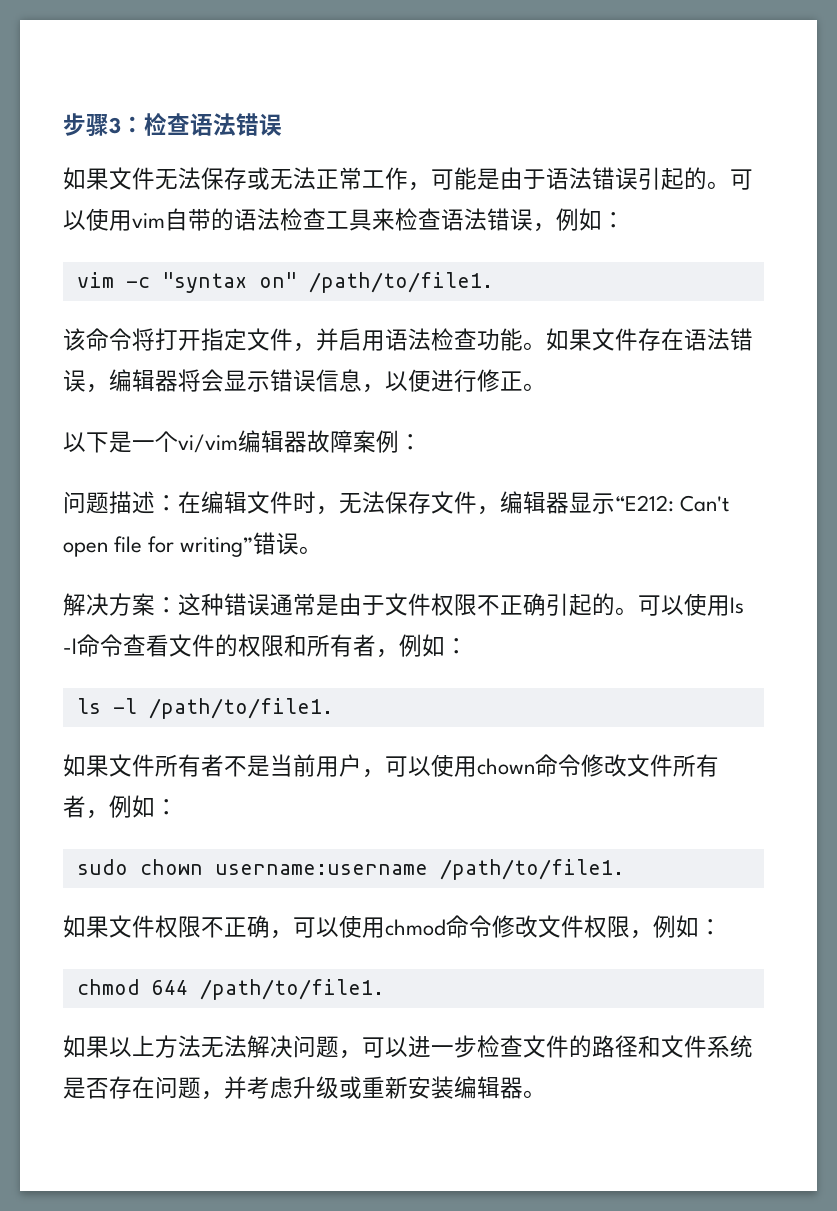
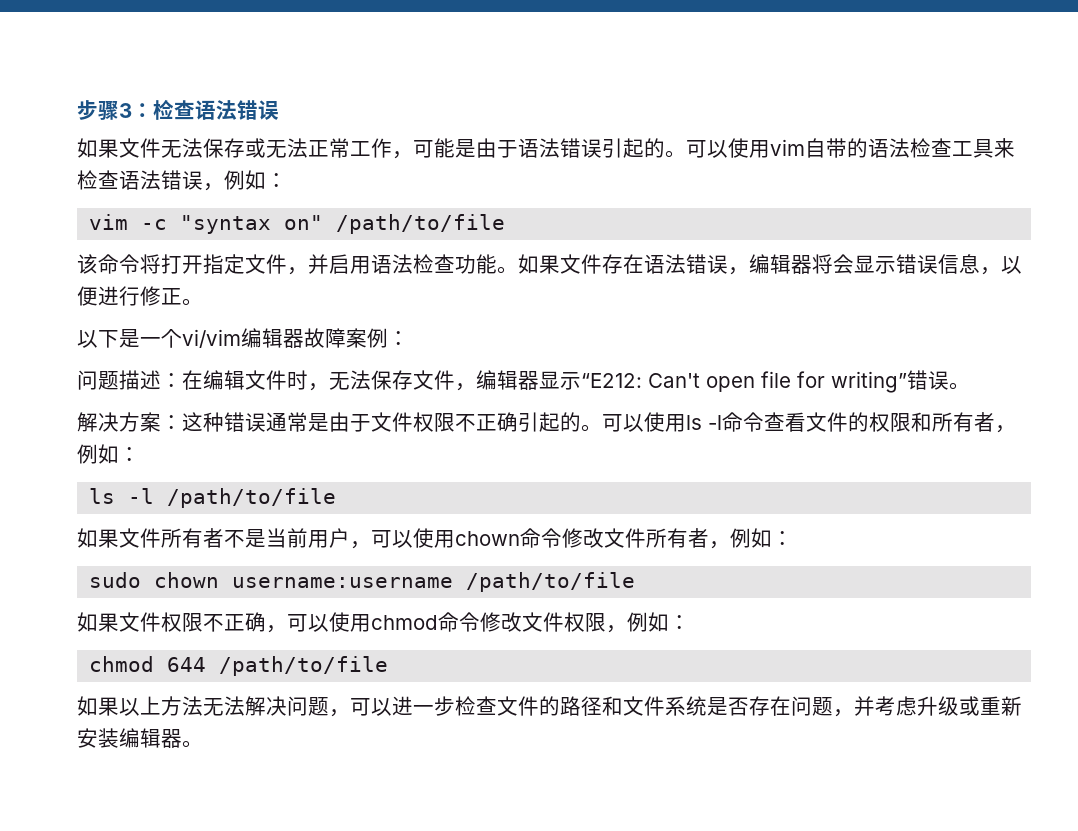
[308,272,493,293] /path/to/file1. -> [336,214,506,234] /path/to/file
[148,698,333,719] /path/to/file1. -> [167,488,337,508] /path/to/file
[439,859,624,880] /path/to/file1. -> [466,572,636,592] /path/to/file
[199,979,384,1000] /path/to/file1. -> [219,656,389,676] /path/to/file

